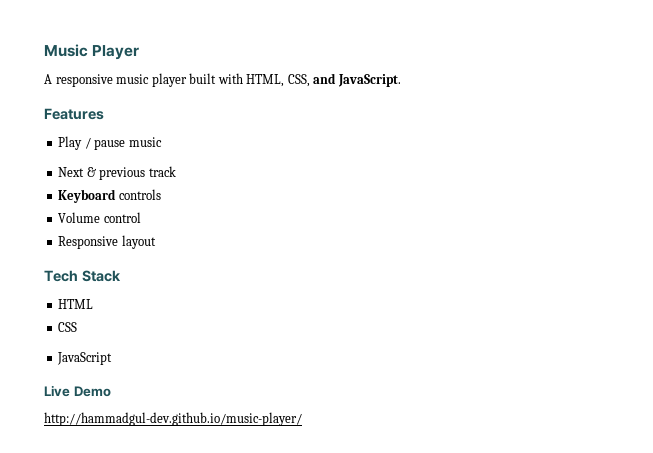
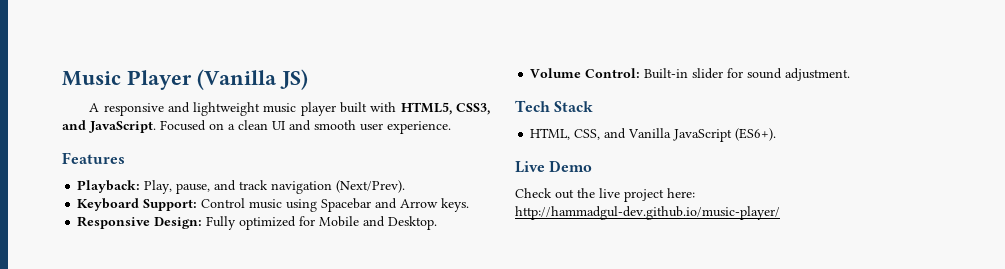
(140, 52) none -> [197,69,308,90] (Vanilla JS)
(113, 80) none -> [167,102,261,116] and lightweight
[246,74,310,87] HTML, CSS, -> [400,102,490,115] HTML5, CSS3,
[44,108,104,120] [58,136,162,150] [58,167,146,180] // Features // Play / pause music // Next & previous -> [160,120,451,134] [62,152,125,164] [77,180,237,194] Focused on a clean UI and smooth user experience. // Features // Playback: Play, pause, and
(176, 171) none -> [271,180,406,194] navigation (Next/Prev).
[118,189,161,200] [58,212,141,223] [58,235,156,249] [44,270,121,282] [58,299,94,309] [58,322,78,332] controls // Volume control // Responsive layout // Tech Stack // HTML // CSS // -> [143,198,470,212] [77,216,438,230] [530,68,851,81] [515,100,594,112] [530,128,672,140] Support: Control music using Spacebar and Arrow keys. // Responsive Design: Fully optimized for Mobile and Desktop. // Volume Control: Built-in slider for sound adjustment. // Tech Stack // HTML, CSS, and Vanilla
(113, 358) none -> [735,128,777,141] (ES6+).
(111, 391) none -> [515,188,695,202] Check out the live project here:

